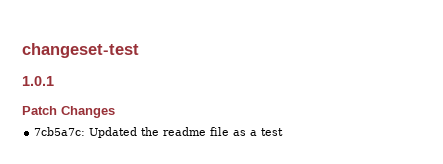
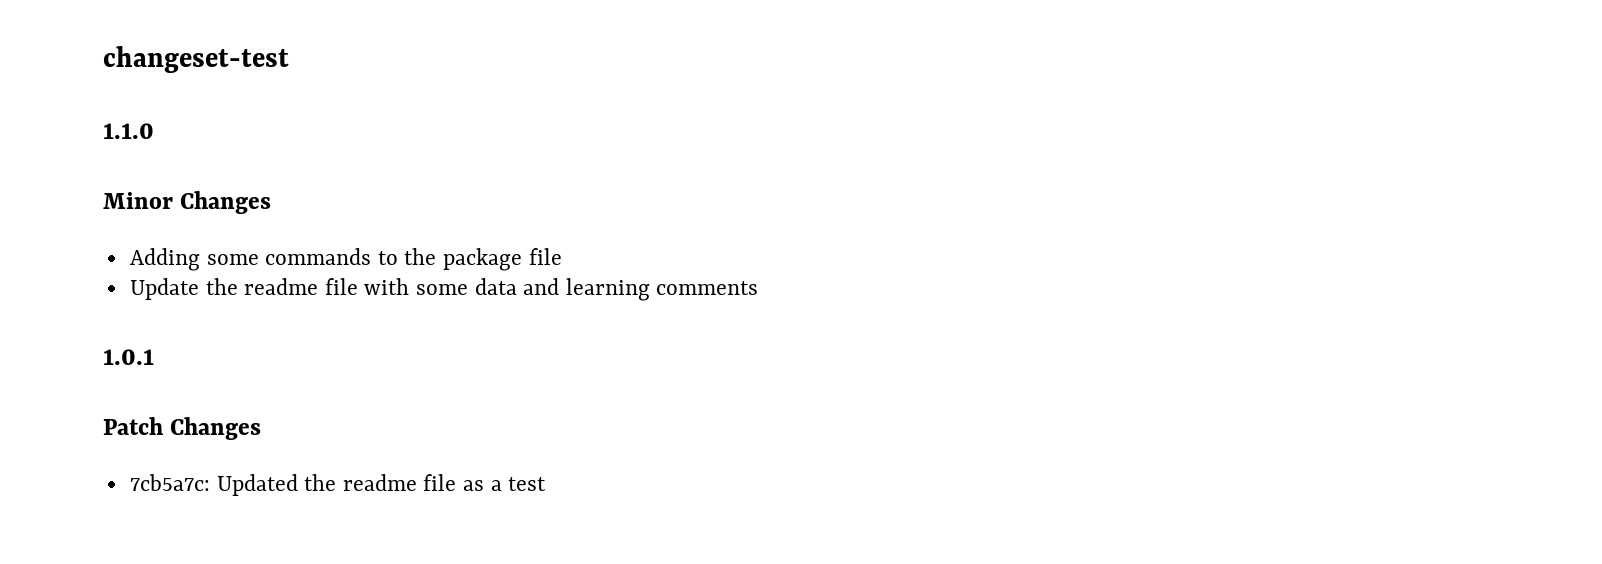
(139, 50) none -> [103,123,154,139] [103,191,272,214] [129,248,562,271] [129,278,759,301] // 1.1.0 // Minor Changes // Adding some commands to the package file // Update the readme file with some data and learning comments

